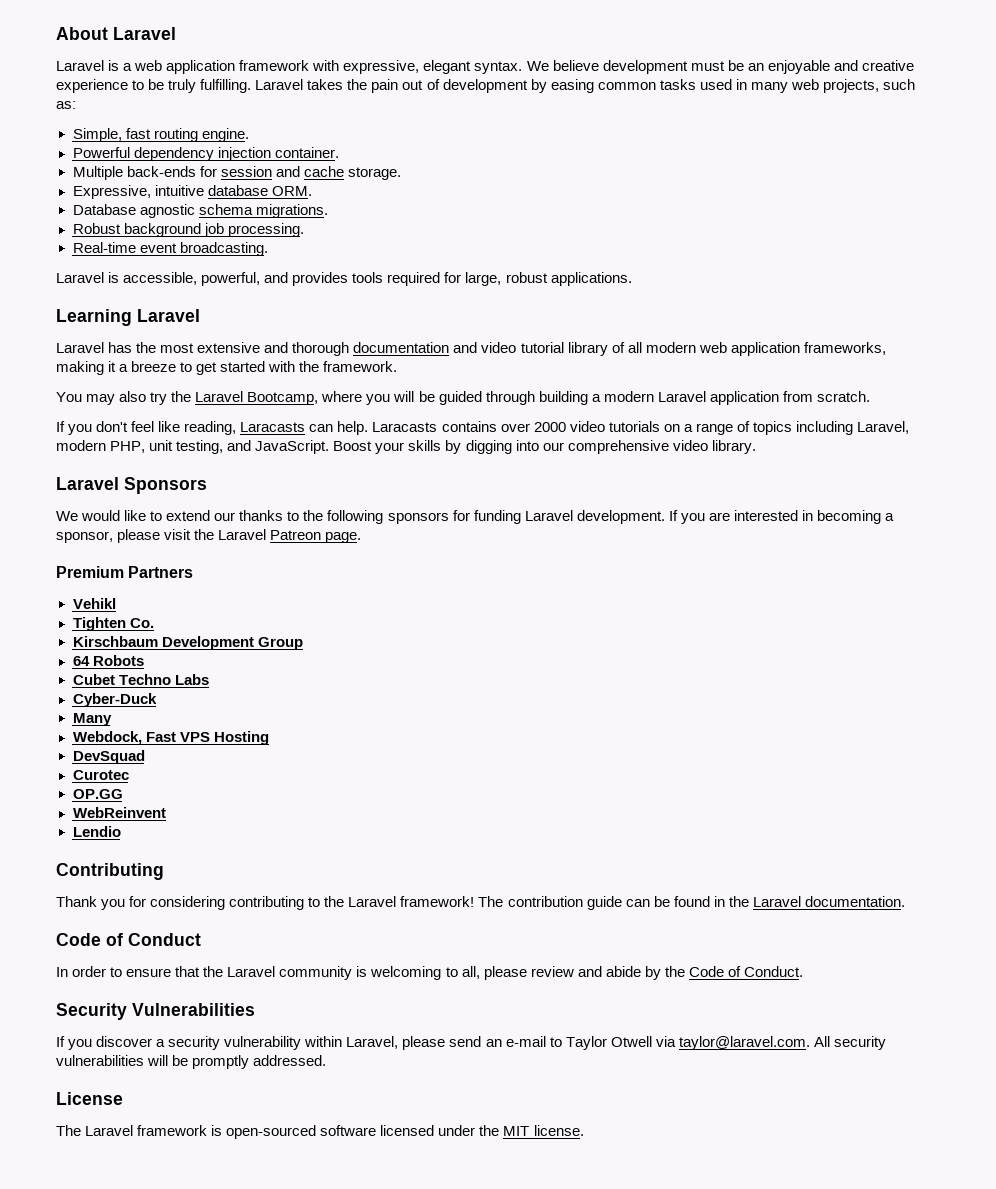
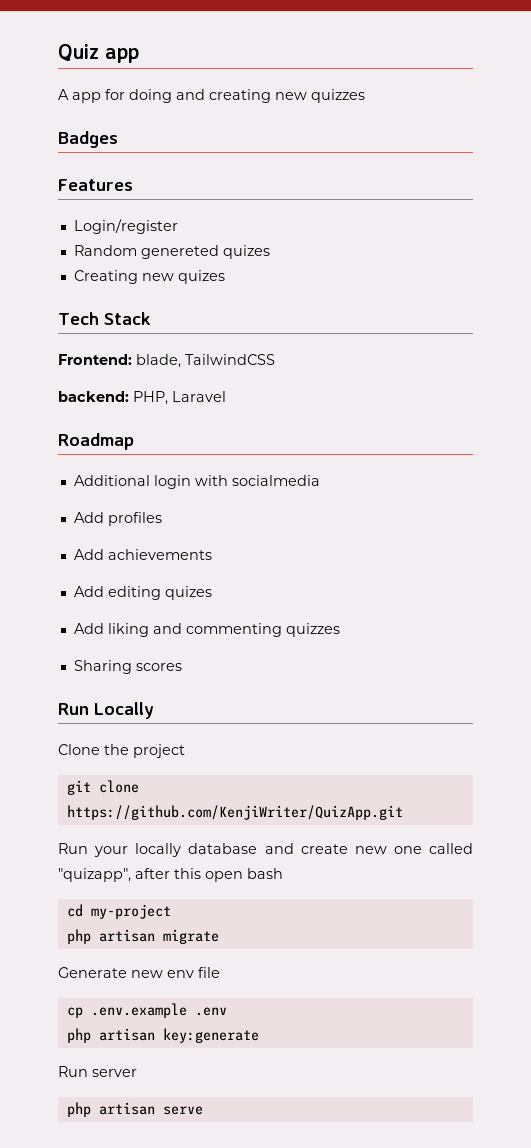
[56,27,176,40] [56,60,914,74] [56,79,916,93] [56,101,76,109] [72,128,249,142] [72,147,339,161] [72,166,401,180] [72,185,312,199] [72,204,328,218] [72,223,304,237] [72,242,268,256] [56,272,632,286] [56,309,200,326] [56,342,886,356] [56,361,398,375] [56,391,870,405] [56,421,910,435] [56,440,756,454] [56,477,207,494] [56,510,895,524] [56,529,362,543] [56,566,194,578] [72,598,116,609] [72,617,154,631] [72,636,303,650] [72,655,144,666] [72,674,209,685] [72,693,157,707] [72,713,112,726] [72,731,269,745] [72,750,145,764] [72,770,129,780] [72,789,123,799] [72,807,166,818] [72,826,121,837] [56,863,164,880] [56,896,905,910] [56,933,201,946] [56,966,803,980] [56,1003,255,1020] [56,1036,886,1050] [56,1055,327,1069] [56,1092,123,1105] [56,1125,584,1139] About Laravel // Laravel is a web application framework with expressive, elegant syntax. We believe development must be an enjoyable and creative experience to be truly fulfilling. Laravel takes the pain out of development by easing common tasks used in many web projects, such as: // Simple, fast routing engine. // Powerful dependency injection container. // Multiple back-ends for session and cache storage. // Expressive, intuitive database ORM. // Database agnostic schema migrations. // Robust background job processing. // Real-time event broadcasting. // Laravel is accessible, powerful, and provides tools required for large, robust applications. // Learning Laravel // Laravel has the most extensive and thorough documentation and video tutorial library of all modern web application frameworks, making it a breeze to get started with the framework. // You may also try the Laravel Bootcamp, where you will be guided through building a modern Laravel application from scratch. // If you don't feel like reading, Laracasts can help. Laracasts contains over 2000 video tutorials on a range of topics including Laravel, modern PHP, unit testing, and JavaScript. Boost your skills by digging into our comprehensive video library. // Laravel Sponsors // We would like to extend our thanks to the following sponsors for funding Laravel development. If you are interested in becoming a sponsor, please visit the Laravel Patreon page. // Premium Partners // Vehikl // Tighten Co. // Kirschbaum Development Group // 64 Robots // Cubet Techno Labs // Cyber-Duck // Many // Webdock, Fast VPS Hosting // DevSquad // Curotec // OP.GG // WebReinvent // Lendio // Contributing // Thank you for considering contributing to the Laravel framework! The contribution guide can be found in the Laravel documentation. // Code of Conduct // In order to ensure that the Laravel community is welcoming to all, please review and abide by the Code of Conduct. // Security Vulnerabilities // If you discover a security vulnerability within Laravel, please send an e-mail to Taylor Otwell via taylor@laravel.com. All security vulnerabilities will be promptly addressed. // License // The Laravel framework is open-sourced software licensed under the MIT license. -> [58,44,139,63] [58,89,365,103] [58,131,118,148] [58,179,133,191] [73,219,178,234] [73,245,270,259] [73,270,225,284] [58,312,151,325] [58,354,275,368] [58,391,226,405] [58,433,134,450] [73,475,320,489] [73,512,162,526] [73,549,212,560] [73,586,212,600] [73,623,340,637] [73,660,182,674] [58,702,154,719] [58,744,185,758] [66,780,139,795] [66,805,403,820] [58,843,473,857] [58,868,283,882] [66,904,171,919] [66,929,219,944] [58,967,220,978] [66,1003,227,1018] [66,1028,259,1043] [58,1066,137,1077] [66,1102,203,1117] Quiz app // A app for doing and creating new quizzes // Badges // Features // Login/register // Random genereted quizes // Creating new quizes // Tech Stack // Frontend: blade, TailwindCSS // backend: PHP, Laravel // Roadmap // Additional login with socialmedia // Add profiles // Add achievements // Add editing quizes // Add liking and commenting quizzes // Sharing scores // Run Locally // Clone the project // git clone https://github.com/KenjiWriter/QuizApp.git // Run your locally database and create new one called "quizapp", after this open bash // cd my-project // php artisan migrate // Generate new env file // cp .env.example .env // php artisan key:generate // Run server // php artisan serve

